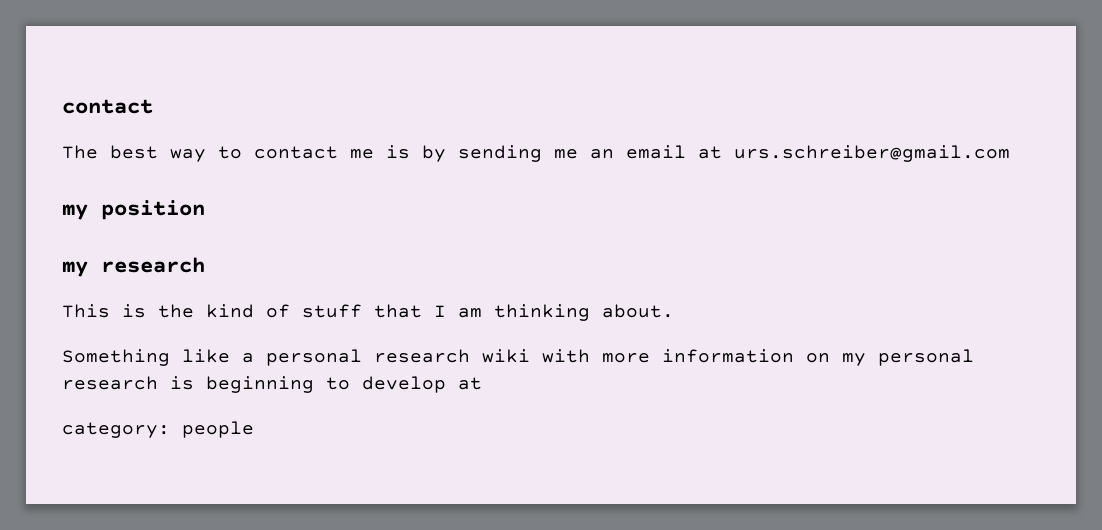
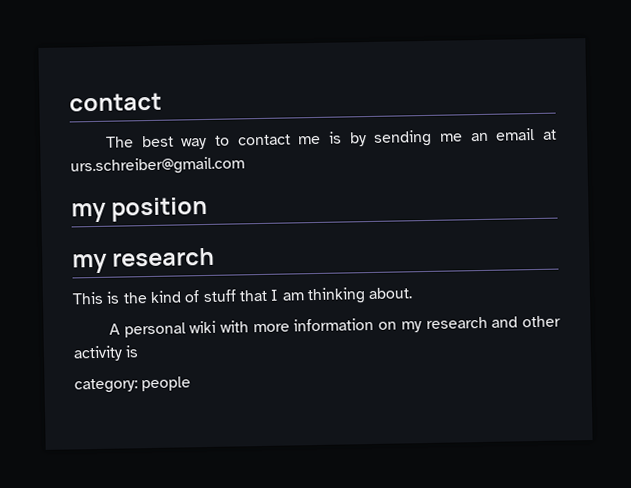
[62,349,470,366] Something like a personal research -> [108,322,186,338] A personal
[878,349,974,366] [62,376,482,393] personal research is beginning to develop at -> [425,315,561,330] [73,345,140,362] research and other activity is

